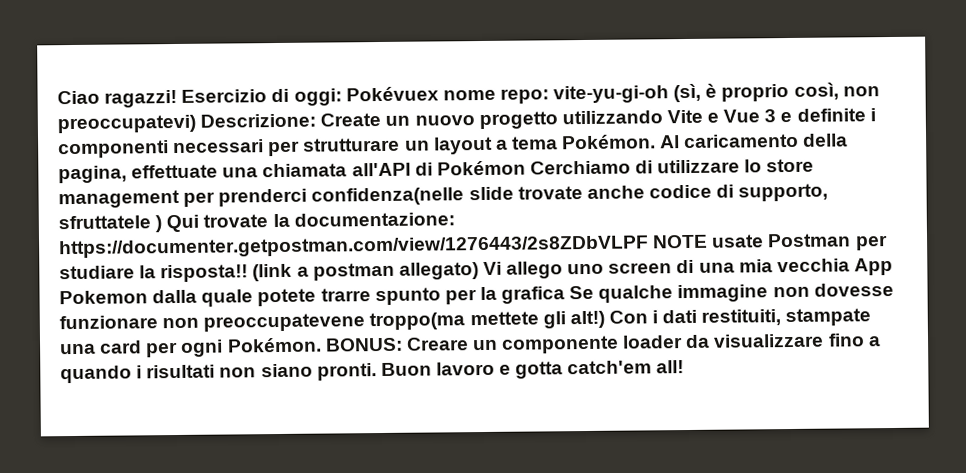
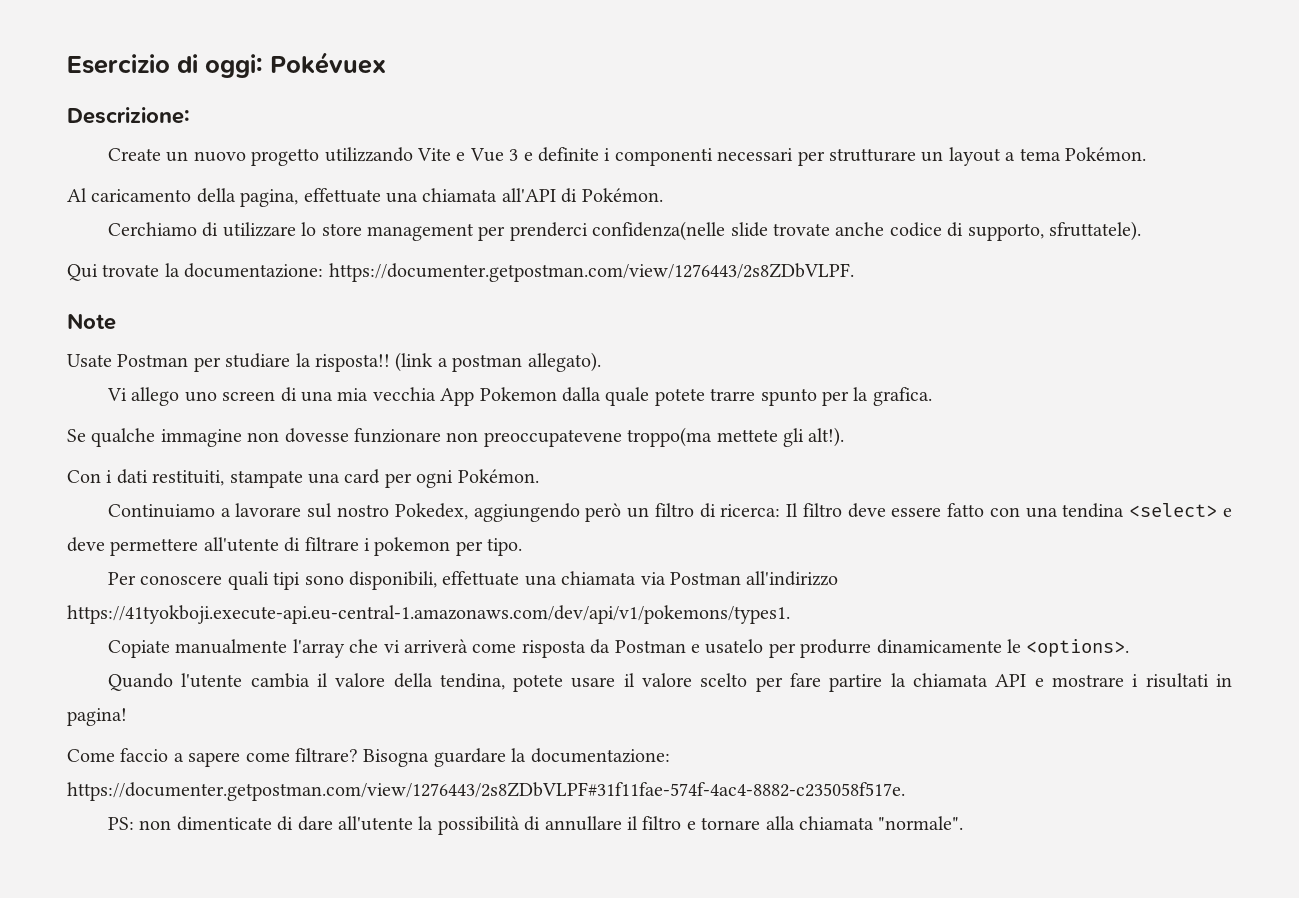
[57,89,178,108] Ciao ragazzi! -> (67, 64) none
[442,82,880,104] [57,114,196,134] nome repo: vite-yu-gi-oh (sì, è proprio così, non preoccupatevi) -> (386, 63) //
(317, 120) none -> (190, 115) //
(657, 142) none -> (1146, 154) //
[436,160,526,176] Pokémon -> [581,188,663,202] Pokémon. //
[58,215,163,233] sfruttatele ) -> [1048,221,1141,241] sfruttatele). //
[59,234,765,259] https://documenter.getpostman.com/view/1276443/2s8ZDbVLPF NOTE usate -> [328,263,854,282] [67,313,116,330] [67,354,112,367] https://documenter.getpostman.com/view/1276443/2s8ZDbVLPF. // Note // Usate
[398,262,479,280] allegato) -> [527,352,601,372] allegato). //
[501,286,566,304] grafica -> [872,387,932,406] grafica. //
[569,310,605,329] alt!) -> [808,427,845,447] alt!). //
[324,333,881,354] [60,360,685,384] BONUS: Creare un componente loader da visualizzare fino a quando i risultati non siano pronti. Buon lavoro e gotta catch'em all! -> [107,503,1232,522] [67,537,523,556] [107,571,839,590] [67,605,790,624] [107,639,1130,658] [107,673,1232,692] [67,708,127,726] [67,748,670,767] [67,782,905,801] [107,816,964,835] // Continuiamo a lavorare sul nostro Pokedex, aggiungendo però un filtro di ricerca: Il filtro deve essere fatto con una tendina <select> e deve permettere all'utente di filtrare i pokemon per tipo. // Per conoscere quali tipi sono disponibili, effettuate una chiamata via Postman all'indirizzo https://41tyokboji.execute-api.eu-central-1.amazonaws.com/dev/api/v1/pokemons/types1. // Copiate manualmente l'array che vi arriverà come risposta da Postman e usatelo per produrre dinamicamente le <options>. // Quando l'utente cambia il valore della tendina, potete usare il valore scelto per fare partire la chiamata API e mostrare i risultati in pagina! // Come faccio a sapere come filtrare? Bisogna guardare la documentazione: https://documenter.getpostman.com/view/1276443/2s8ZDbVLPF#31f11fae-574f-4ac4-8882-c235058f517e. // PS: non dimenticate di dare all'utente la possibilità di annullare il filtro e tornare alla chiamata "normale".

